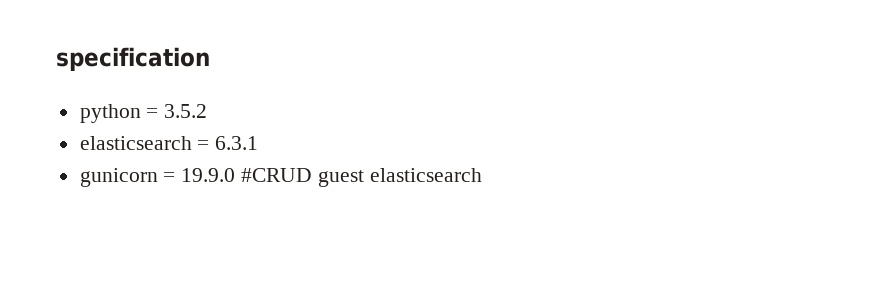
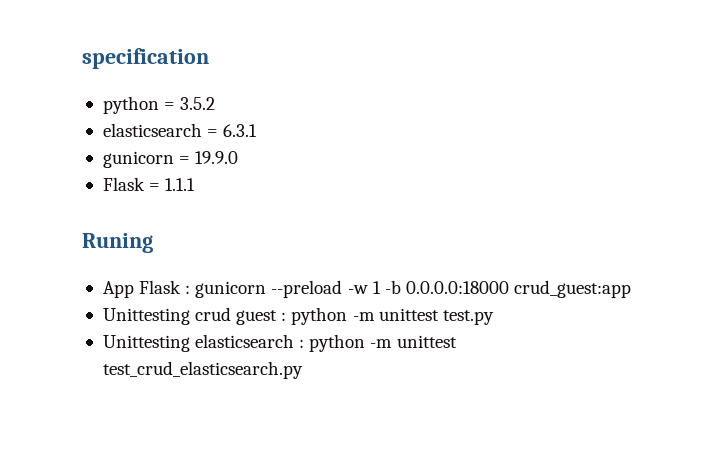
[241,168,482,187] #CRUD guest elasticsearch -> [102,177,196,191] [82,233,153,253] [102,280,632,298] [102,307,494,325] [102,334,457,352] [102,361,303,379] // Flask = 1.1.1 // Runing // App Flask : gunicorn --preload -w 1 -b 0.0.0.0:18000 crud_guest:app // Unittesting crud guest : python -m unittest test.py // Unittesting elasticsearch : python -m unittest test_crud_elasticsearch.py

